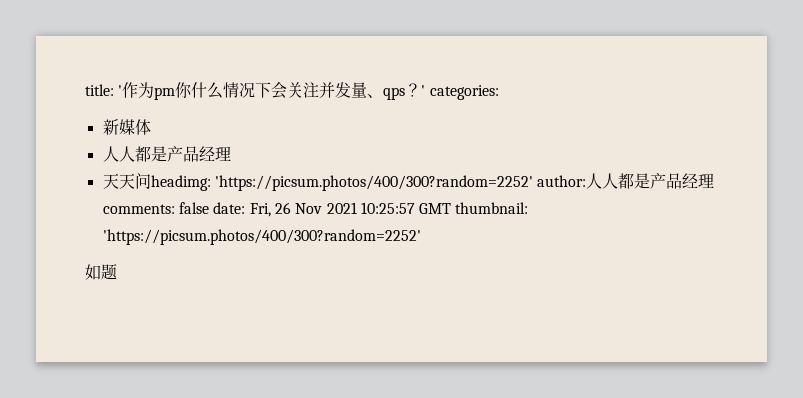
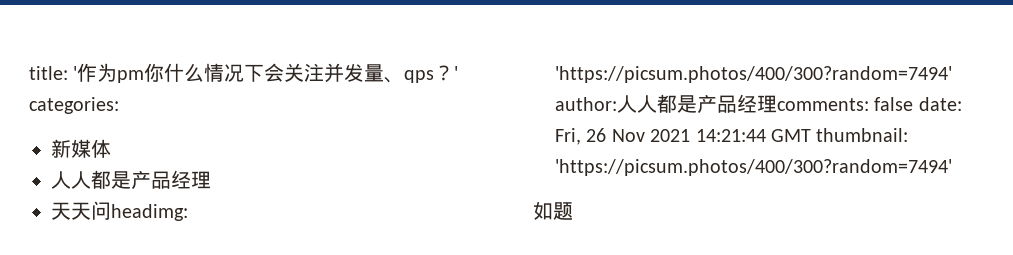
[214,175,533,191] 'https://picsum.photos/400/300?random=2252' -> [555,66,952,83] 'https://picsum.photos/400/300?random=7494'
[360,202,415,214] 10:25:57 -> [695,129,766,142] 14:21:44
[102,229,421,245] 'https://picsum.photos/400/300?random=2252' -> [555,159,952,176] 'https://picsum.photos/400/300?random=7494'

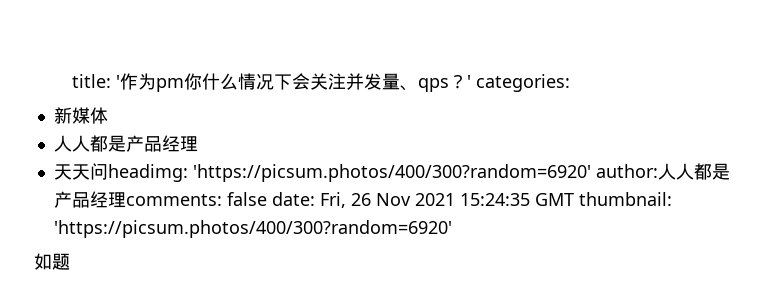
[555,66,952,83] 'https://picsum.photos/400/300?random=7494' -> [192,164,591,182] 'https://picsum.photos/400/300?random=6920'
[695,129,766,142] 14:21:44 -> [459,193,530,206] 15:24:35
[555,159,952,176] 'https://picsum.photos/400/300?random=7494' -> [53,220,452,238] 'https://picsum.photos/400/300?random=6920'

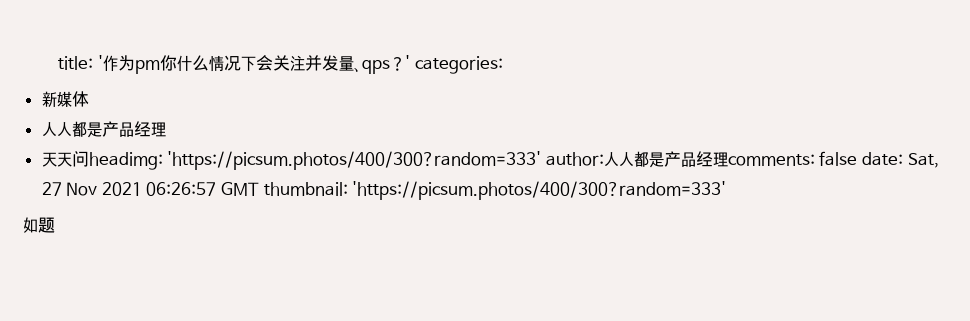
[192,164,591,182] 'https://picsum.photos/400/300?random=6920' -> [167,151,542,170] 'https://picsum.photos/400/300?random=333'
[319,192,371,208] Fri, 26 -> [907,153,939,168] [41,182,62,196] Sat, 27
[459,193,530,206] 15:24:35 -> [146,182,217,196] 06:26:57
[53,220,452,238] 'https://picsum.photos/400/300?random=6920' -> [352,181,727,200] 'https://picsum.photos/400/300?random=333'

